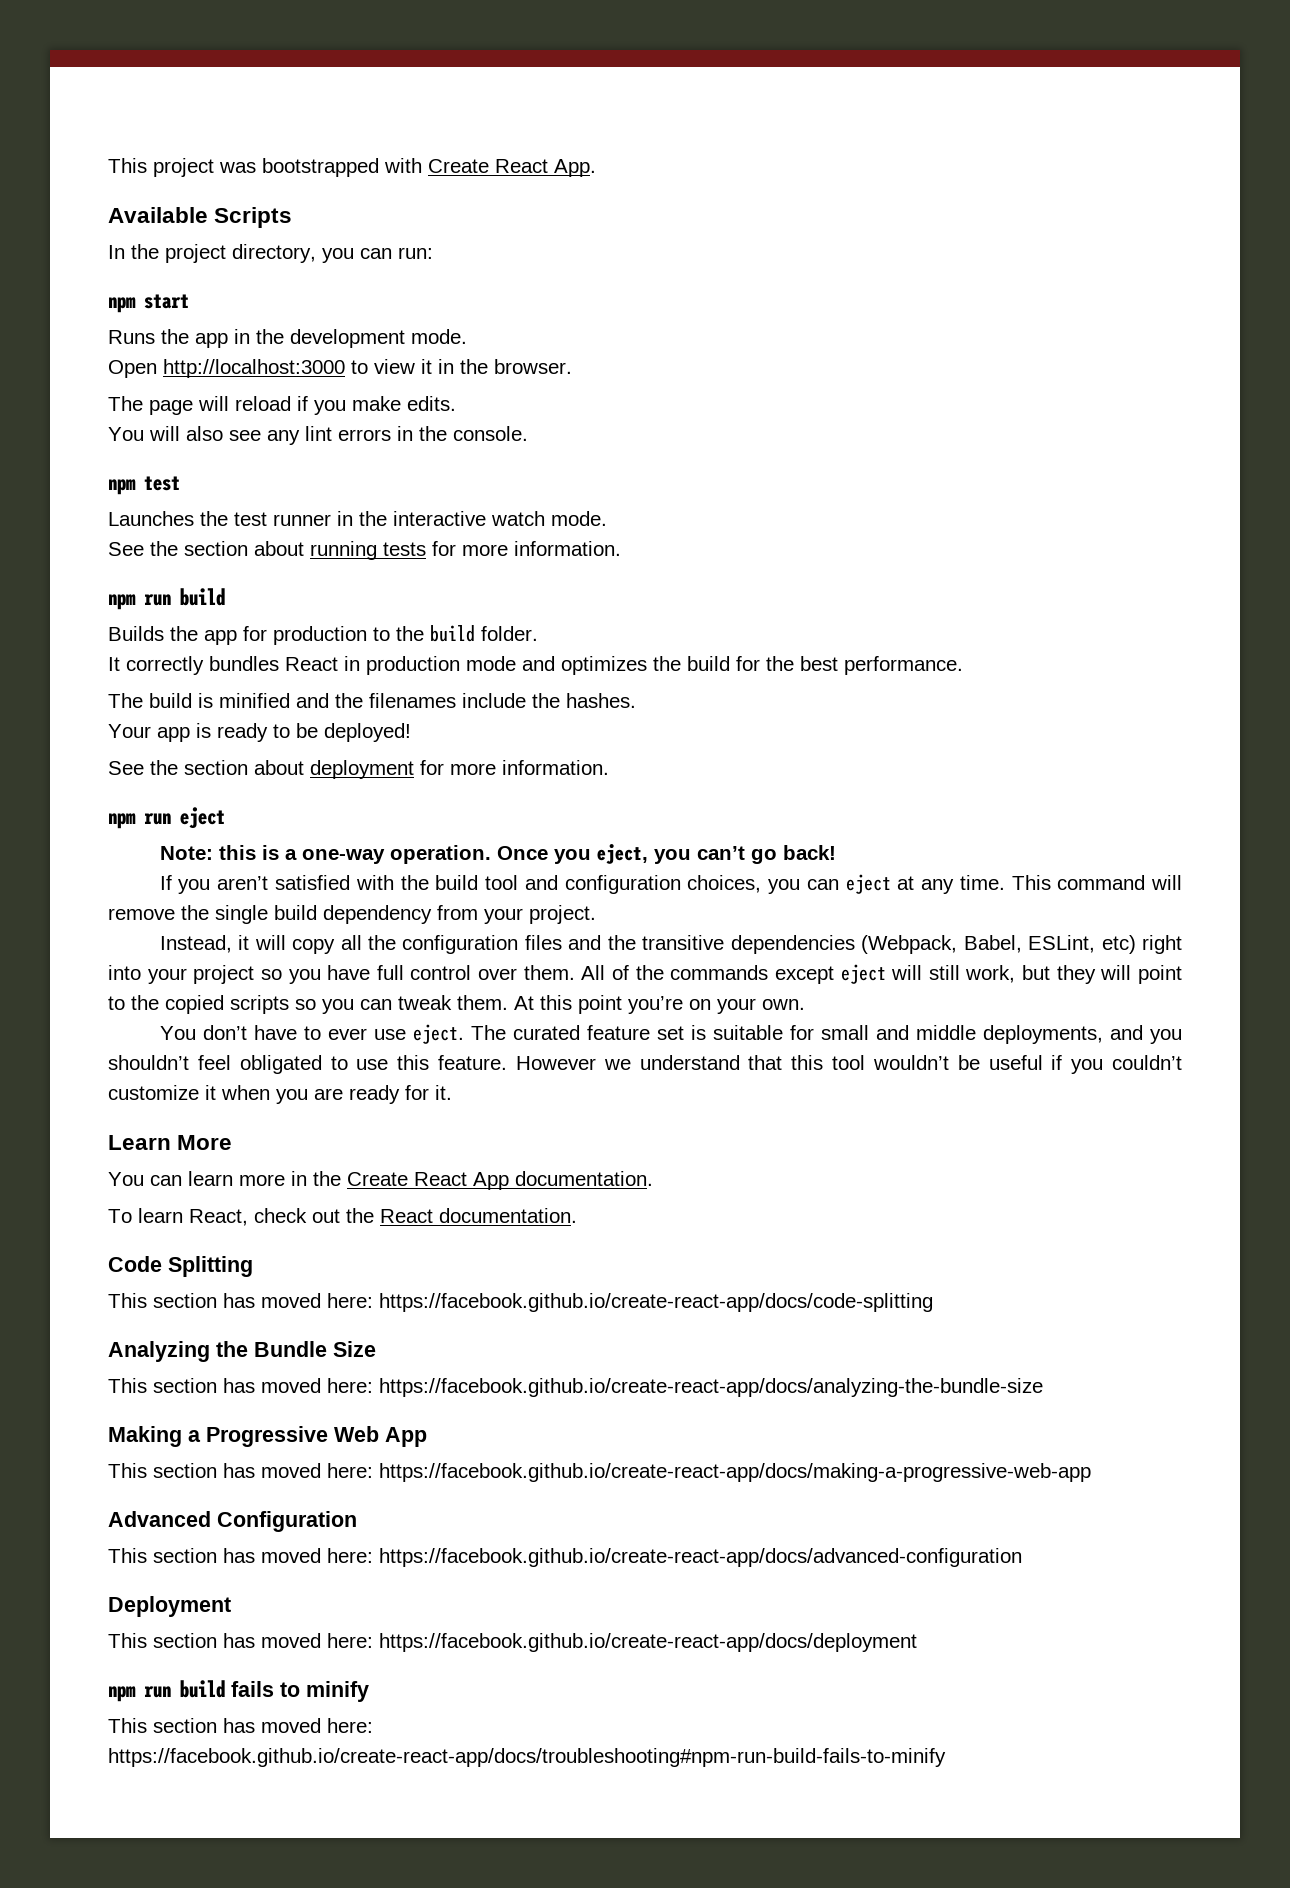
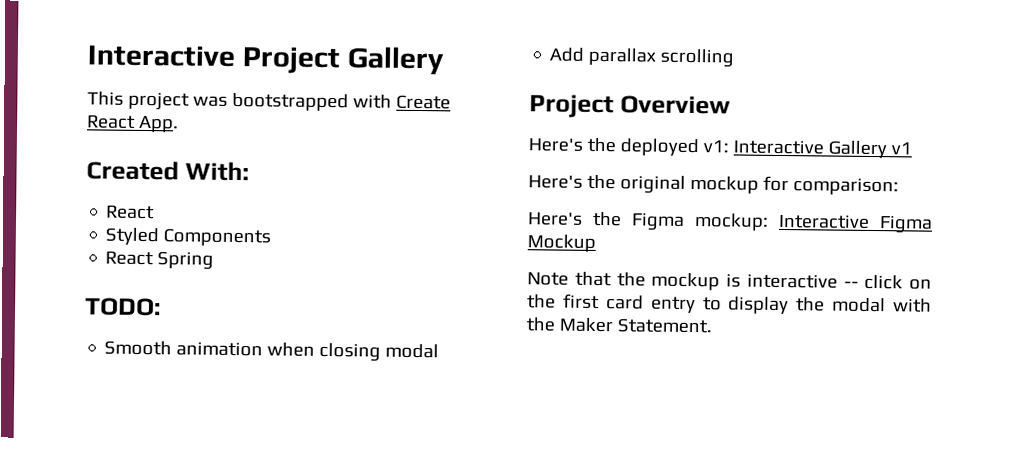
(108, 165) none -> [87,44,444,76] Interactive Project Gallery //
[108,207,293,228] [108,244,433,263] [108,294,189,313] [108,329,467,348] [108,359,572,378] [108,396,456,415] [108,426,528,445] [108,476,180,495] [108,511,607,526] [108,541,621,560] [108,588,225,610] [108,625,538,645] [108,656,963,675] [108,693,636,708] [108,723,411,742] [108,760,609,779] [108,807,225,829] [159,844,836,864] [159,874,1182,894] [108,905,596,924] [159,935,1183,954] [108,964,1182,984] [108,995,805,1014] [159,1024,1183,1044] [108,1055,1183,1074] [108,1085,452,1104] [108,1135,233,1150] [108,1171,653,1190] [108,1208,577,1226] [108,1256,253,1277] [108,1293,933,1312] [108,1341,376,1362] [108,1378,1043,1397] [108,1426,427,1447] [108,1463,1091,1482] [108,1511,357,1532] [108,1548,1022,1567] [108,1596,231,1617] [108,1633,917,1652] [108,1680,369,1702] [108,1718,373,1733] [108,1748,946,1767] Available Scripts // In the project directory, you can run: // npm start // Runs the app in the development mode. // Open http://localhost:3000 to view it in the browser. // The page will reload if you make edits. // You will also see any lint errors in the console. // npm test // Launches the test runner in the interactive watch mode. // See the section about running tests for more information. // npm run build // Builds the app for production to the build folder. // It correctly bundles React in production mode and optimizes the build for the best performance. // The build is minified and the filenames include the hashes. // Your app is ready to be deployed! // See the section about deployment for more information. // npm run eject // Note: this is a one-way operation. Once you eject, you can’t go back! // If you aren’t satisfied with the build tool and configuration choices, you can eject at any time. This command will remove the single build dependency from your project. // Instead, it will copy all the configuration files and the transitive dependencies (Webpack, Babel, ESLint, etc) right into your project so you have full control over them. All of the commands except eject will still work, but they will point to the copied scripts so you can tweak them. At this point you’re on your own. // You don’t have to ever use eject. The curated feature set is suitable for small and middle deployments, and you shouldn’t feel obligated to use this feature. However we understand that this tool wouldn’t be useful if you couldn’t customize it when you are ready for it. // Learn More // You can learn more in the Create React App documentation. // To learn React, check out the React documentation. // Code Splitting // This section has moved here: https://facebook.github.io/create-react-app/docs/code-splitting // Analyzing the Bundle Size // This section has moved here: https://facebook.github.io/create-react-app/docs/analyzing-the-bundle-size // Making a Progressive Web App // This section has moved here: https://facebook.github.io/create-react-app/docs/making-a-progressive-web-app // Advanced Configuration // This section has moved here: https://facebook.github.io/create-react-app/docs/advanced-configuration // Deployment // This section has moved here: https://facebook.github.io/create-react-app/docs/deployment // npm run build fails to minify // This section has moved here: https://facebook.github.io/create-react-app/docs/troubleshooting#npm-run-build-fails-to-minify -> [86,160,249,182] [106,205,156,220] [105,227,272,247] [105,251,215,270] [84,297,161,317] [104,340,440,362] [549,47,735,68] [529,94,731,119] [528,137,912,159] [528,174,899,196] [527,211,933,234] [527,234,596,252] [527,271,932,291] [527,293,932,315] [526,317,712,334] Created With: // React // Styled Components // React Spring // TODO: // Smooth animation when closing modal // Add parallax scrolling // Project Overview // Here's the deployed v1: Interactive Gallery v1 // Here's the original mockup for comparison: // Here's the Figma mockup: Interactive Figma Mockup // Note that the mockup is interactive -- click on the first card entry to display the modal with the Maker Statement.

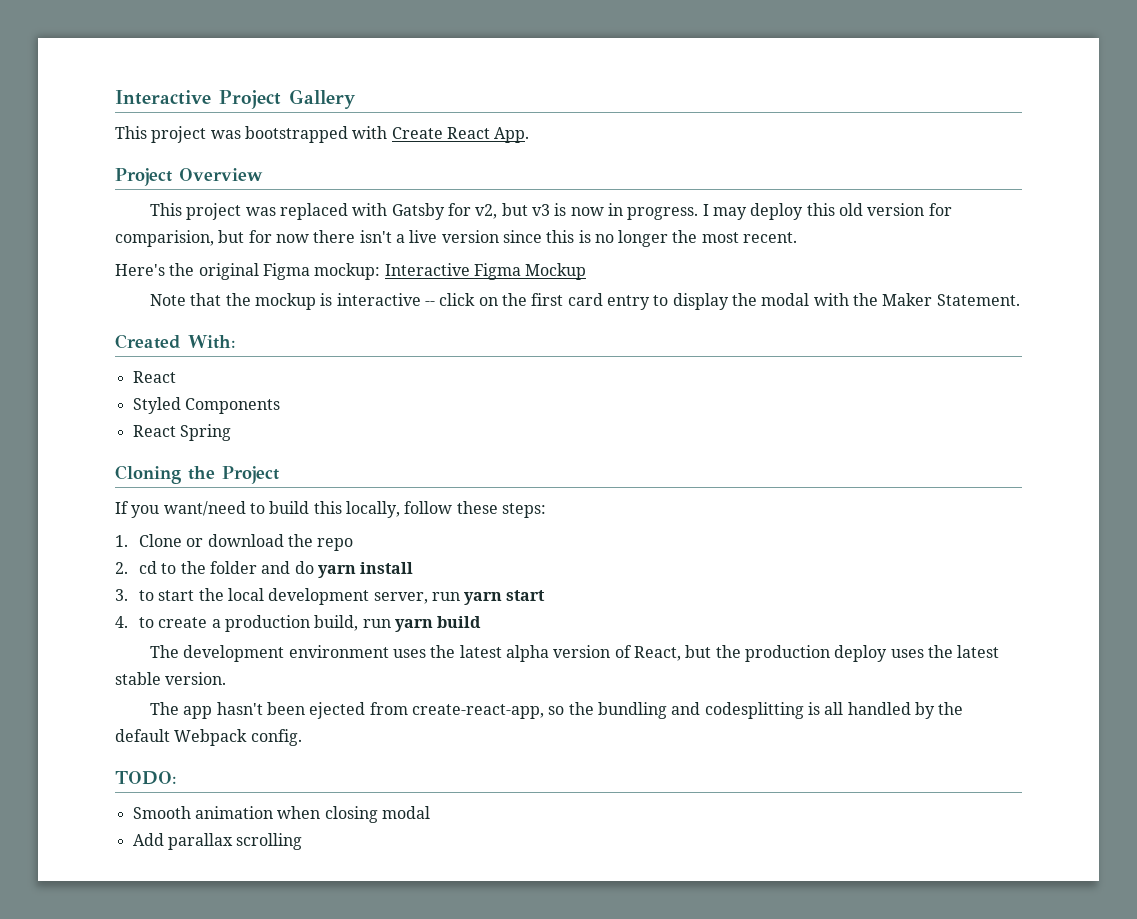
[86,160,249,182] [106,205,156,220] [105,227,272,247] [105,251,215,270] [84,297,161,317] [104,340,440,362] [549,47,735,68] [529,94,731,119] [528,137,912,159] [528,174,899,196] [527,211,622,227] Created With: // React // Styled Components // React Spring // TODO: // Smooth animation when closing modal // Add parallax scrolling // Project Overview // Here's the deployed v1: Interactive Gallery v1 // Here's the original mockup for comparison: // Here's the -> [115,168,263,186] [150,203,952,220] [115,230,798,247] [115,263,259,280] Project Overview // This project was replaced with Gatsby for v2, but v3 is now in progress. I may deploy this old version for comparision, but for now there isn't a live version since this is no longer the most recent. // Here's the original
(712, 326) none -> [115,334,236,349] [132,371,176,383] [132,397,280,414] [132,424,231,441] [115,465,279,484] [115,501,546,518] [115,534,354,551] [115,561,414,578] [115,588,546,605] [115,615,482,632] [150,645,1000,662] [115,672,227,685] [150,702,964,719] [115,729,302,746] [115,771,177,785] [132,806,430,823] [132,833,303,850] // Created With: // React // Styled Components // React Spring // Cloning the Project // If you want/need to build this locally, follow these steps: // 1. Clone or download the repo // 2. cd to the folder and do yarn install // 3. to start the local development server, run yarn start // 4. to create a production build, run yarn build // The development environment uses the latest alpha version of React, but the production deploy uses the latest stable version. // The app hasn't been ejected from create-react-app, so the bundling and codesplitting is all handled by the default Webpack config. // TODO: // Smooth animation when closing modal // Add parallax scrolling

